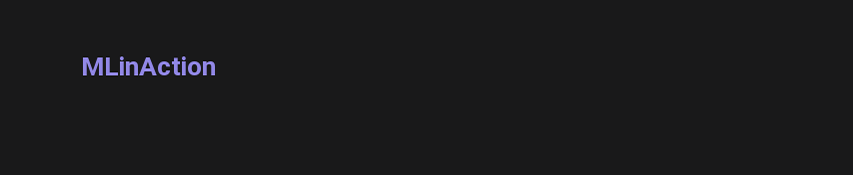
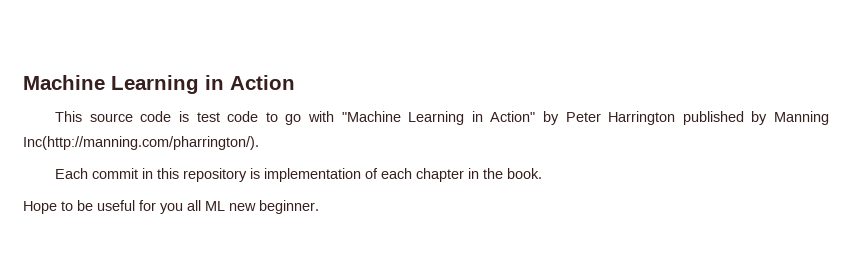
[80,56,216,76] MLinAction -> [23,75,295,94] [55,111,830,125] [23,136,259,150] [55,168,543,182] [23,200,319,214] Machine Learning in Action // This source code is test code to go with "Machine Learning in Action" by Peter Harrington published by Manning Inc(http://manning.com/pharrington/). // Each commit in this repository is implementation of each chapter in the book. // Hope to be useful for you all ML new beginner.

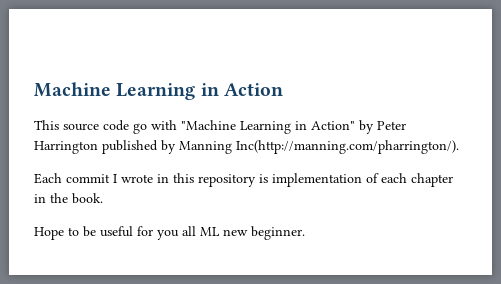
[179,111,278,122] is test code to -> (129, 125) none
(139, 173) none -> [113,174,153,183] I wrote

